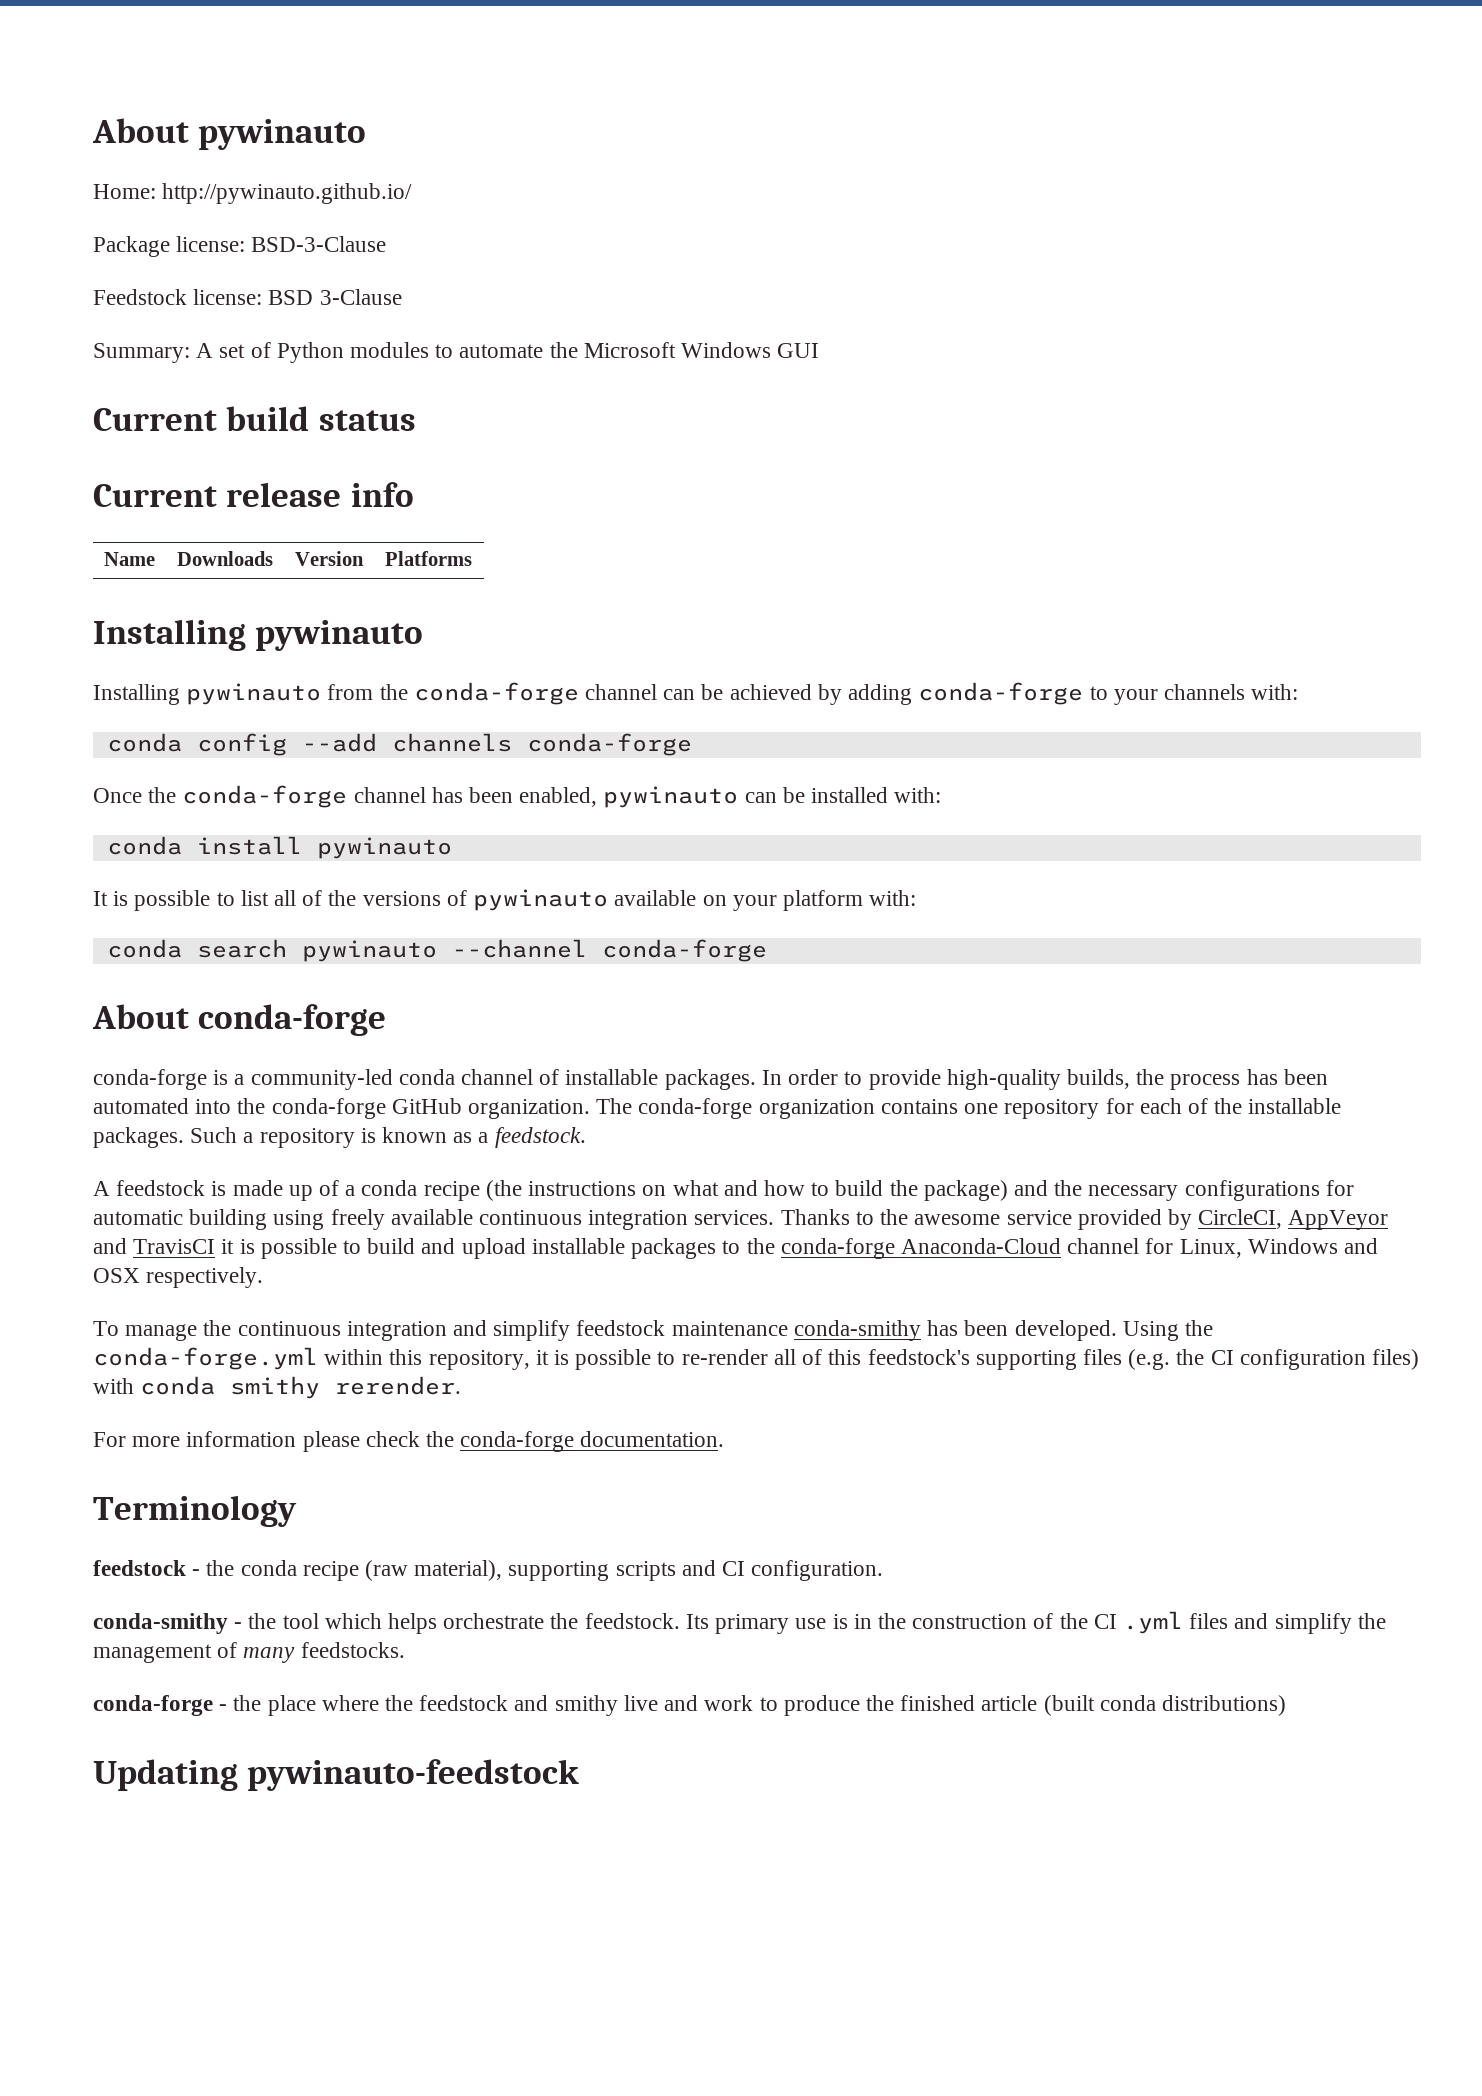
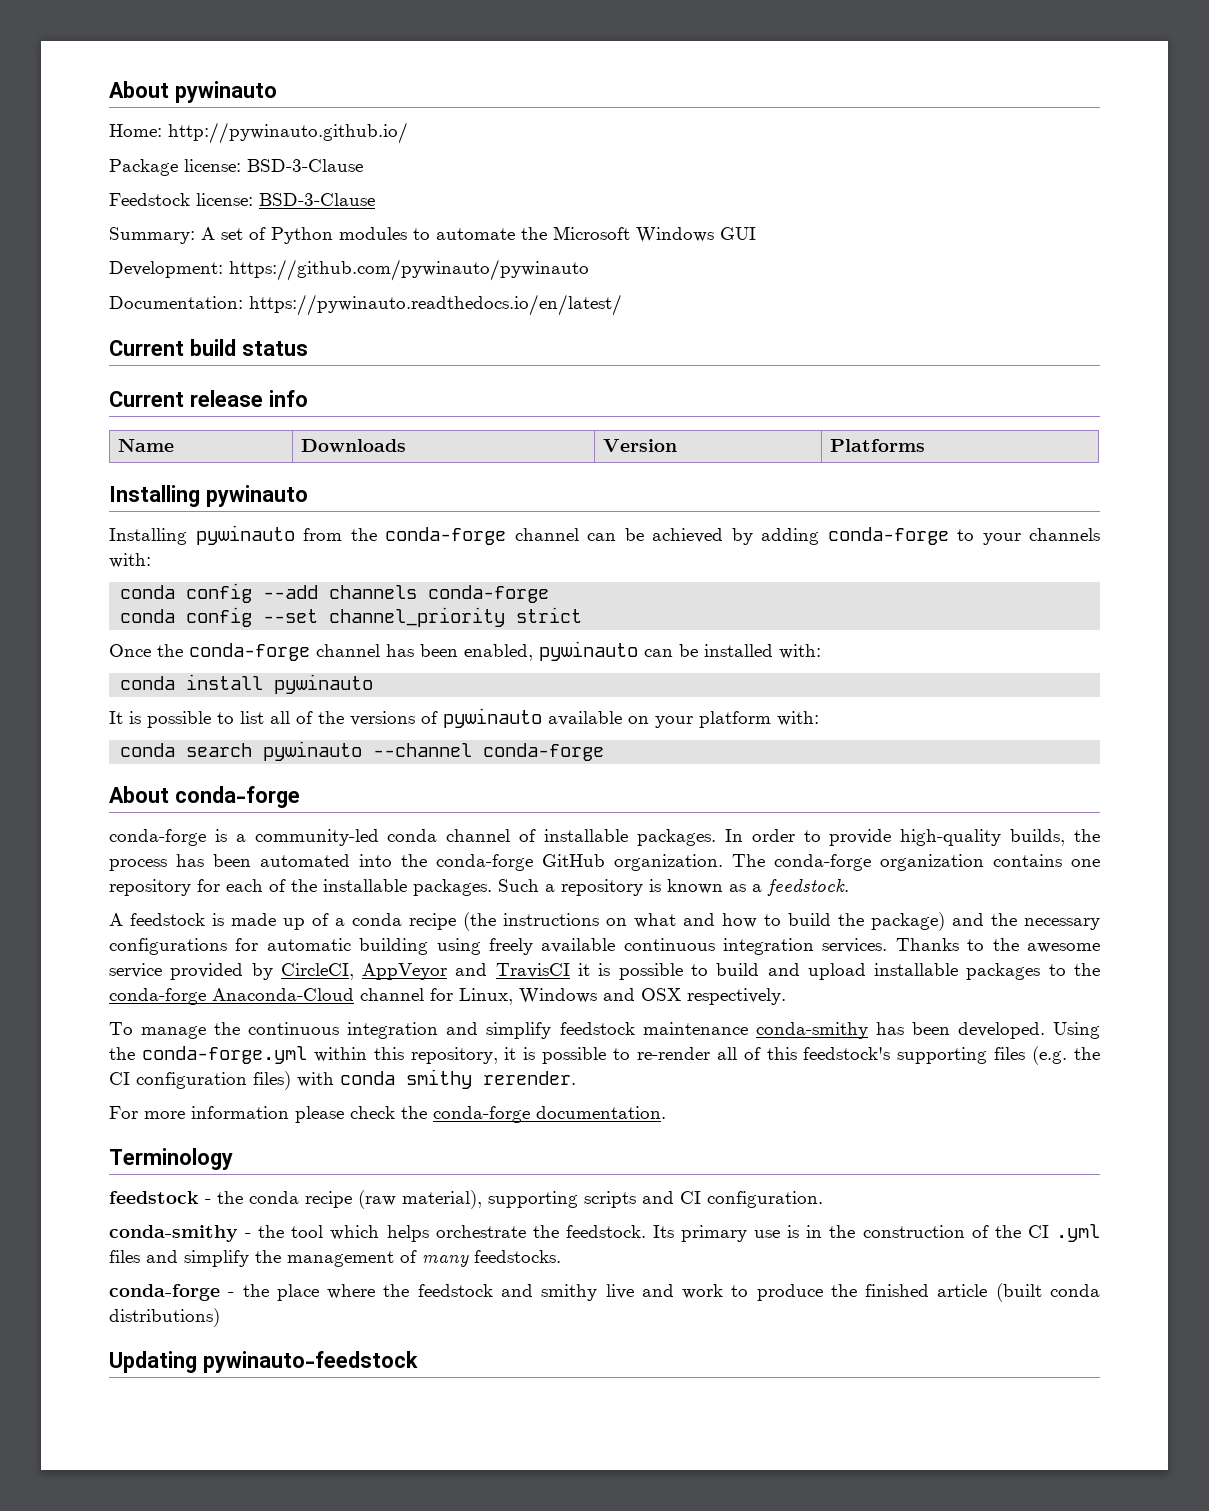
[268,289,402,305] BSD 3-Clause -> [259,193,375,206] BSD-3-Clause
(820, 350) none -> [109,259,589,281] [109,294,622,316] // Development: https://github.com/pywinauto/pywinauto // Documentation: https://pywinauto.readthedocs.io/en/latest/
(692, 744) none -> [120,607,583,627] // conda config --set channel_priority strict

